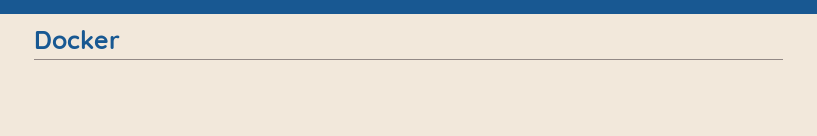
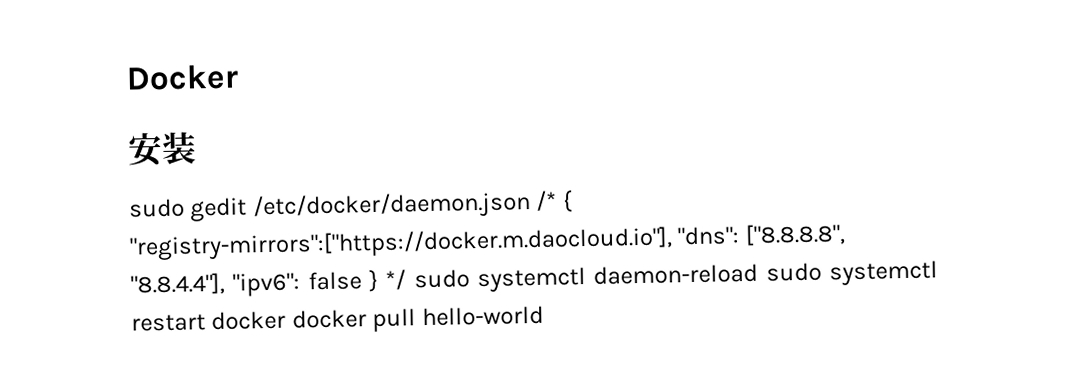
(120, 39) none -> [127,131,197,167] [129,190,573,222] [129,223,846,261] [130,260,938,297] [131,305,544,333] // 安装 // sudo gedit /etc/docker/daemon.json /* { "registry-mirrors":["https://docker.m.daocloud.io"], "dns": ["8.8.8.8", "8.8.4.4"], "ipv6": false } */ sudo systemctl daemon-reload sudo systemctl restart docker docker pull hello-world

